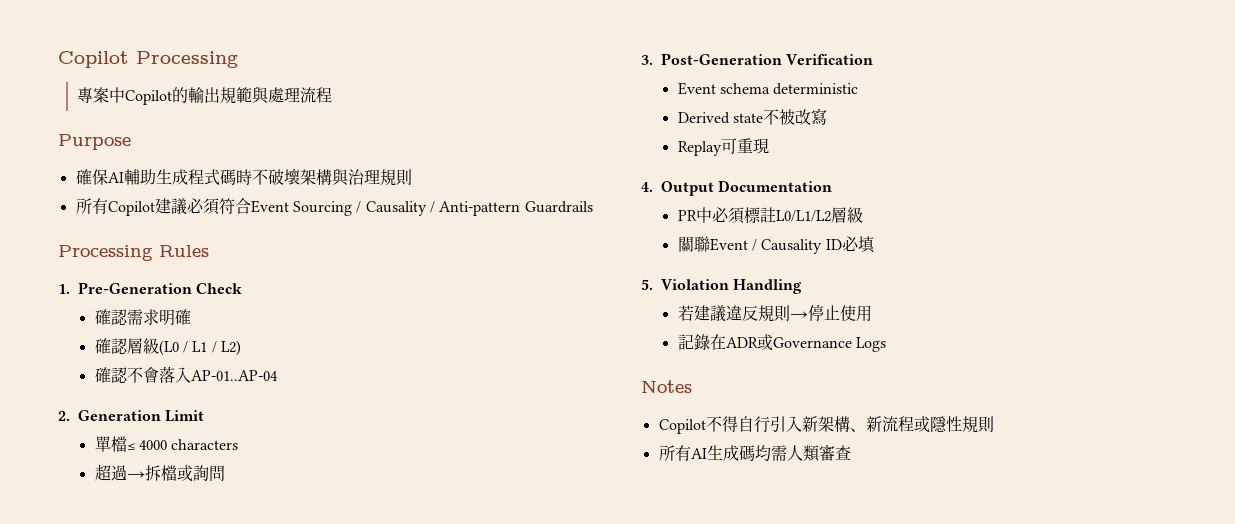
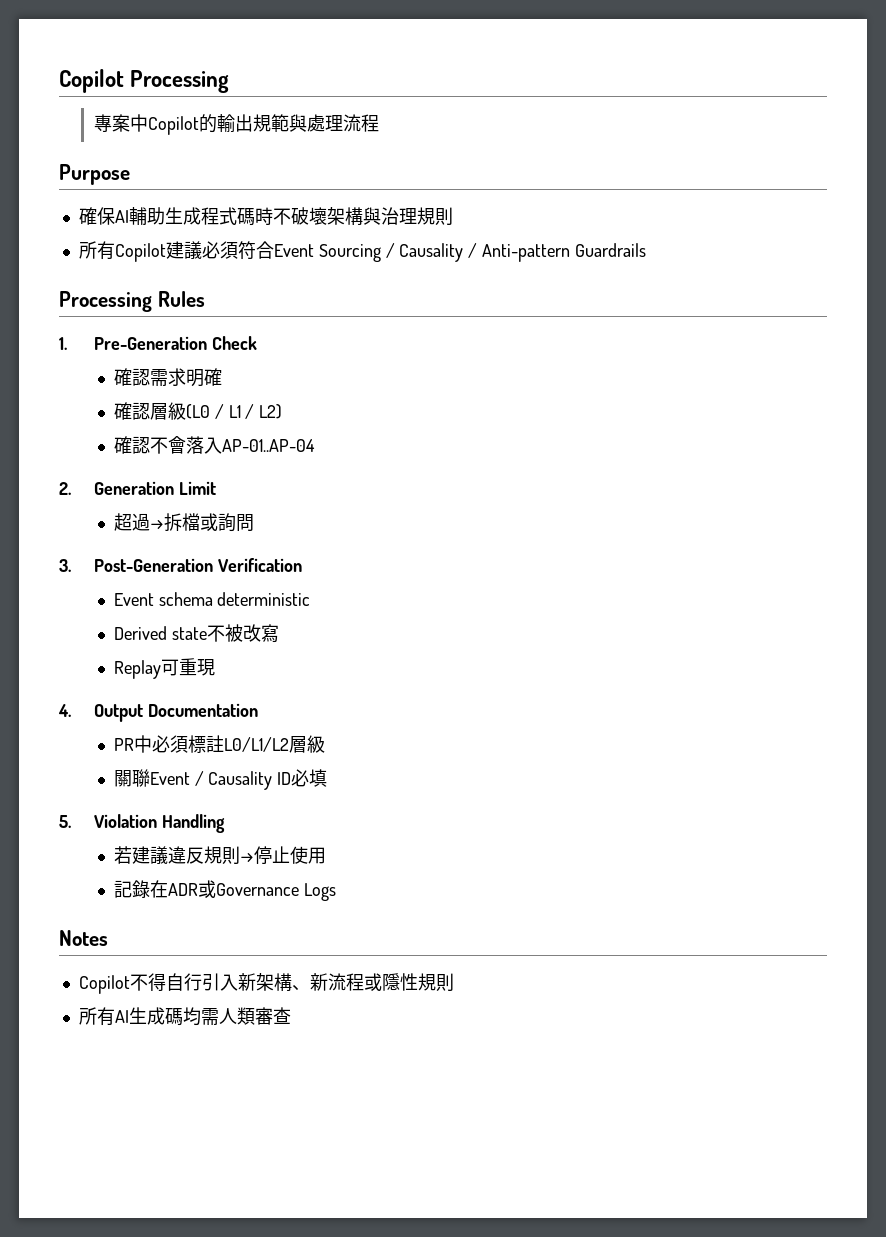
[94,436,239,452] // 單檔≤ 4000 characters -> (216, 488) none

